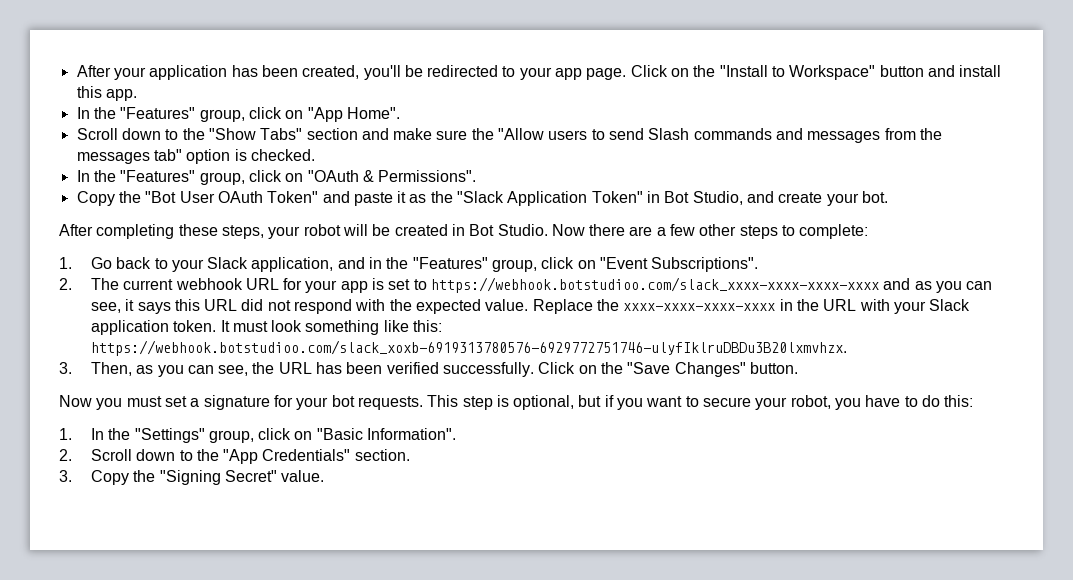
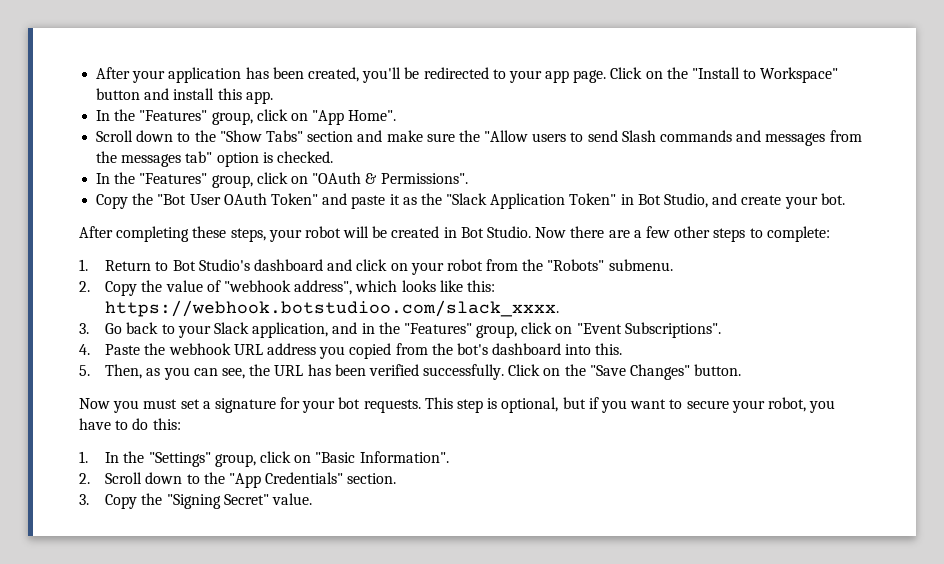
(72, 263) none -> [105,259,673,275] [79,280,495,296] [105,300,560,317] [79,323,89,334] Return to Bot Studio's dashboard and click on your robot from the "Robots" submenu. // 2. Copy the value of "webhook address", which looks like this: https://webhook.botstudioo.com/slack_xxxx. // 3.
[59,277,993,293] [90,299,971,314] [90,320,443,335] [90,340,847,356] [59,362,72,374] 2. The current webhook URL for your app is set to https://webhook.botstudioo.com/slack_xxxx-xxxx-xxxx-xxxx and as you can see, it says this URL did not respond with the expected value. Replace the xxxx-xxxx-xxxx-xxxx in the URL with your Slack application token. It must look something like this: https://webhook.botstudioo.com/slack_xoxb-6919313780576-6929772751746-ulyfIklruDBDu3B20lxmvhzx. // 3. -> [79,343,623,359] [79,365,90,376] 4. Paste the webhook URL address you copied from the bot's dashboard into this. // 5.

